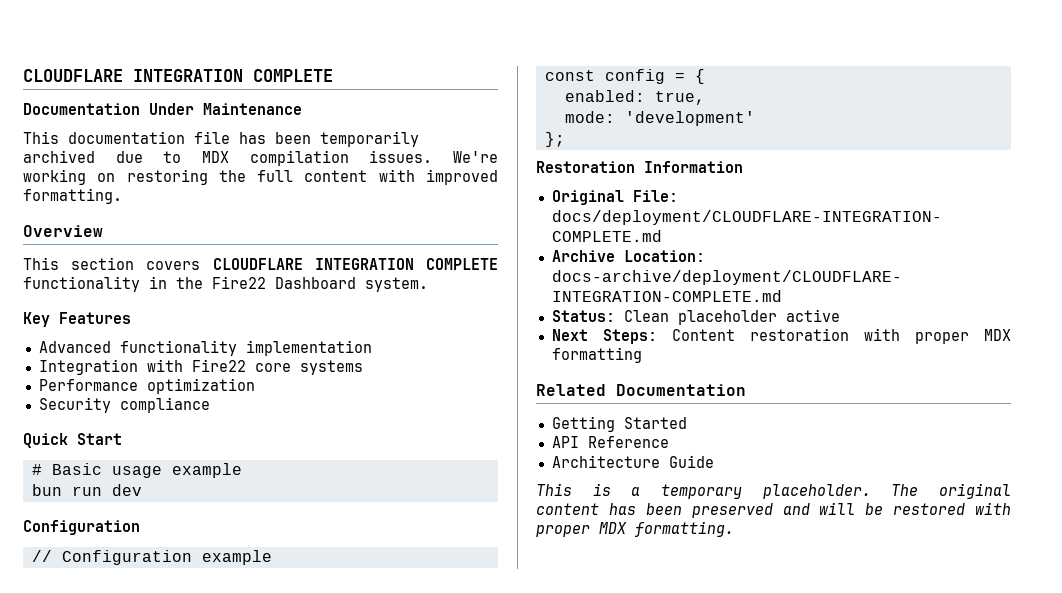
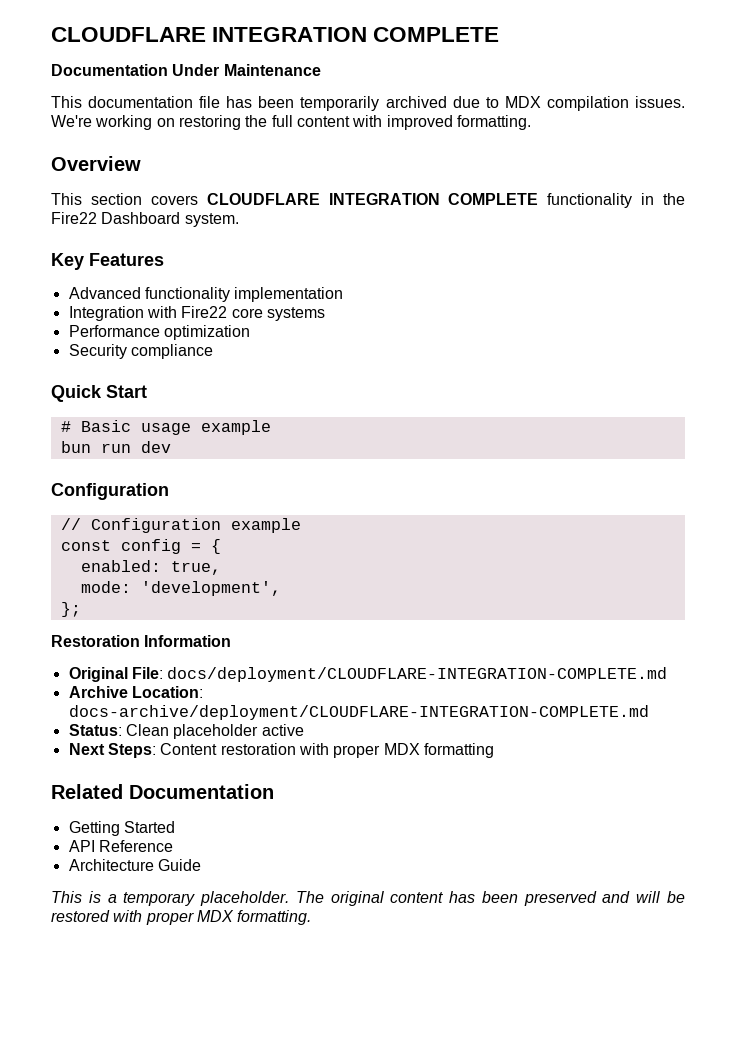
[624,111,755,126] 'development' -> [140,581,281,596] 'development',

